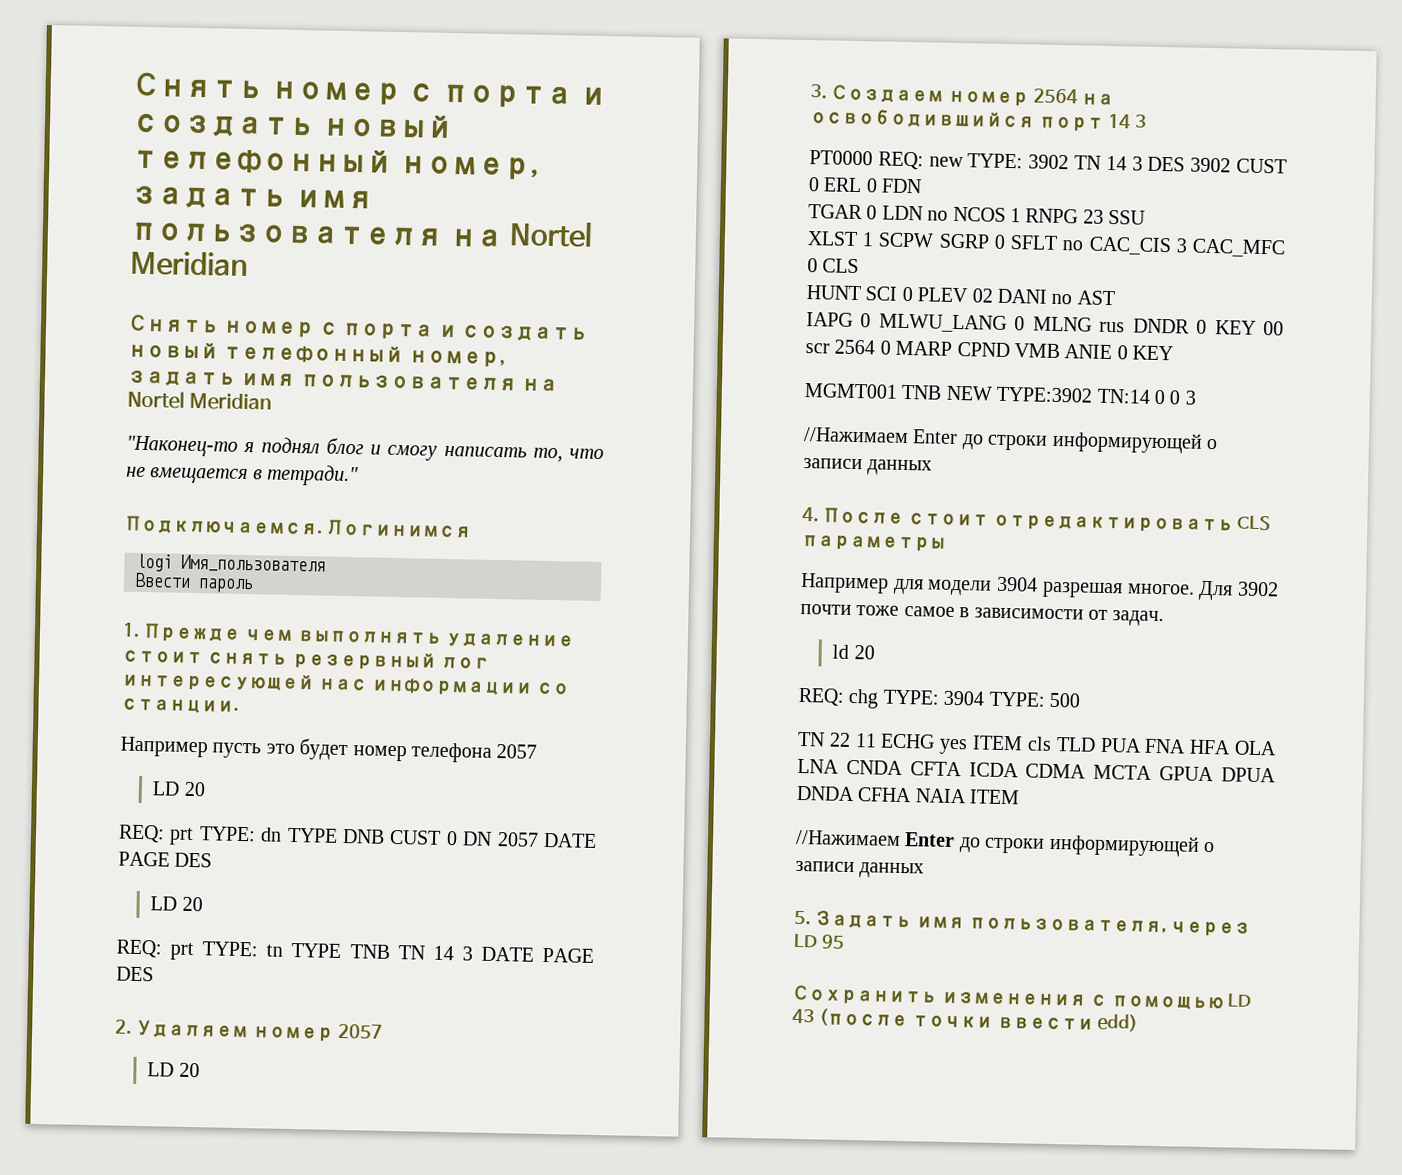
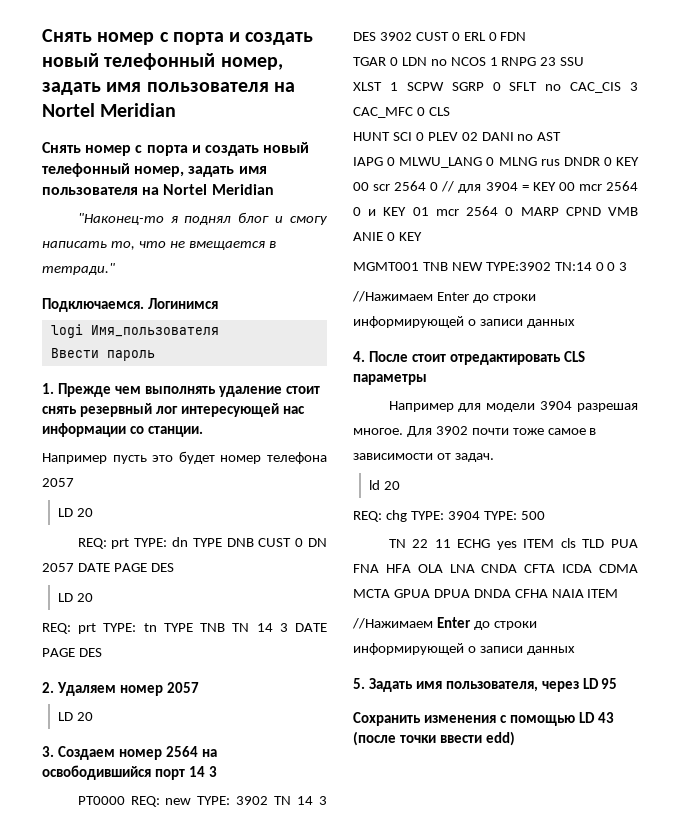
(891, 347) none -> [441,181,638,193] [353,206,514,216] // для 3904 = KEY 00 mcr 2564 0 и KEY 01 mcr 2564 0

